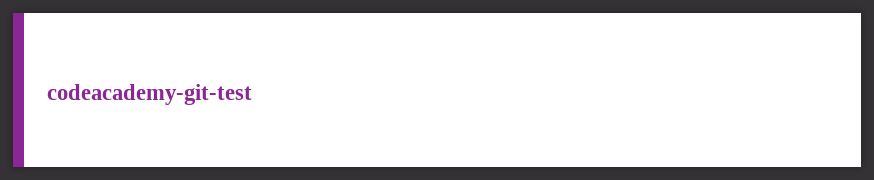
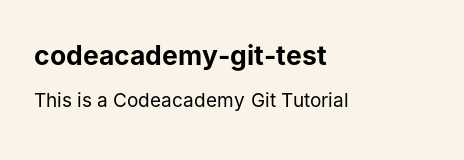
(252, 94) none -> [34,92,349,111] // This is a Codeacademy Git Tutorial

